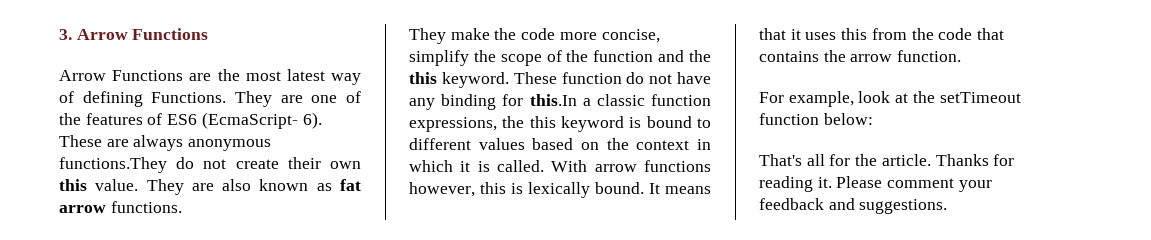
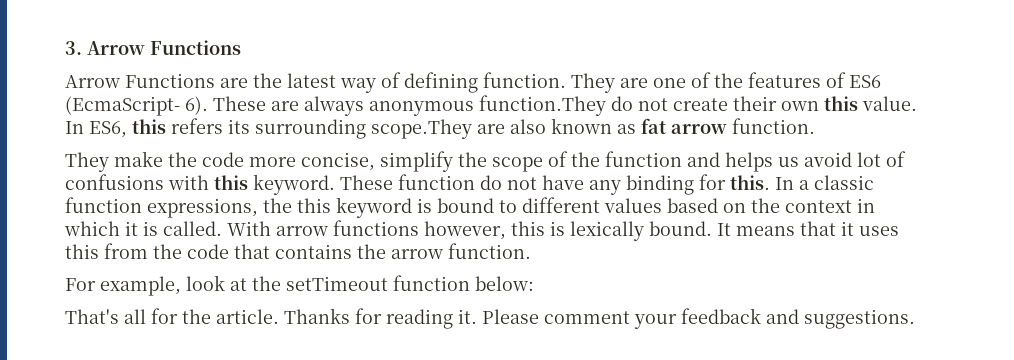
[245,71,281,81] most -> (282, 80) none
[151,92,227,103] Functions. -> [483,72,566,88] function.
[59,157,167,173] functions.They -> [479,95,606,116] function.They
[146,179,184,195] They -> [65,118,472,139] In ES6, this refers its surrounding scope.They
[110,201,182,213] functions. -> [732,118,815,134] function.
[689,50,711,62] the -> [725,151,906,172] [65,174,209,190] helps us avoid lot of confusions with
[529,94,577,106] this.In -> [730,175,794,190] this. In

